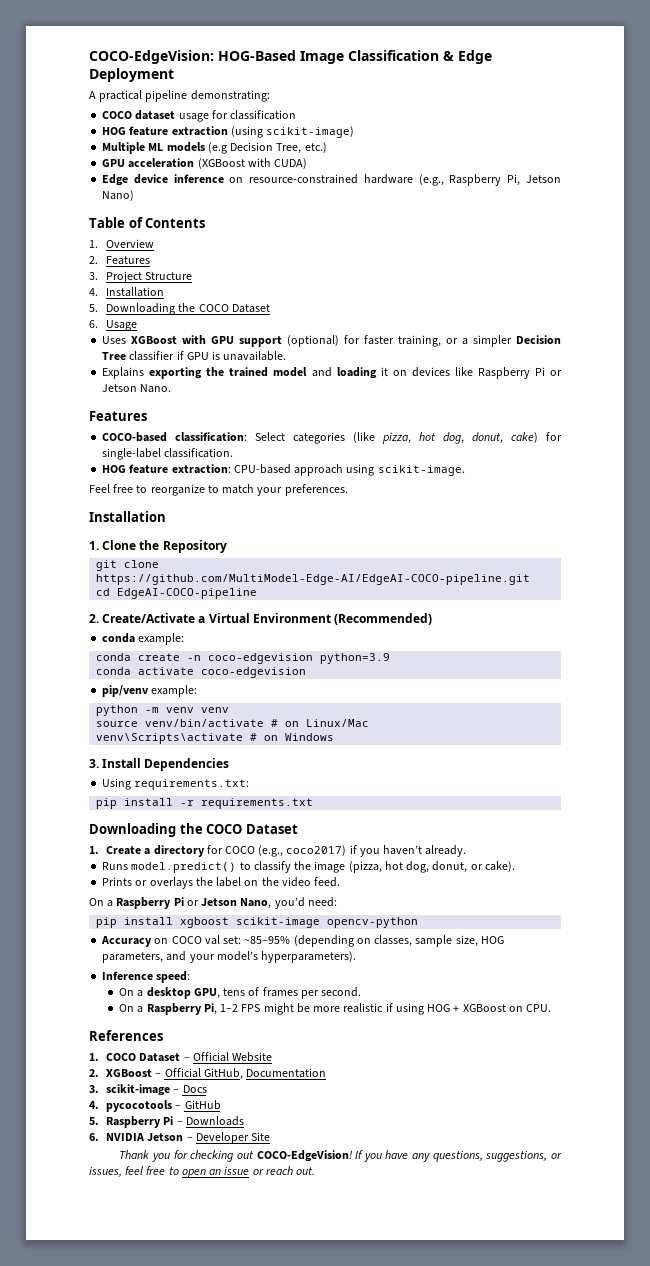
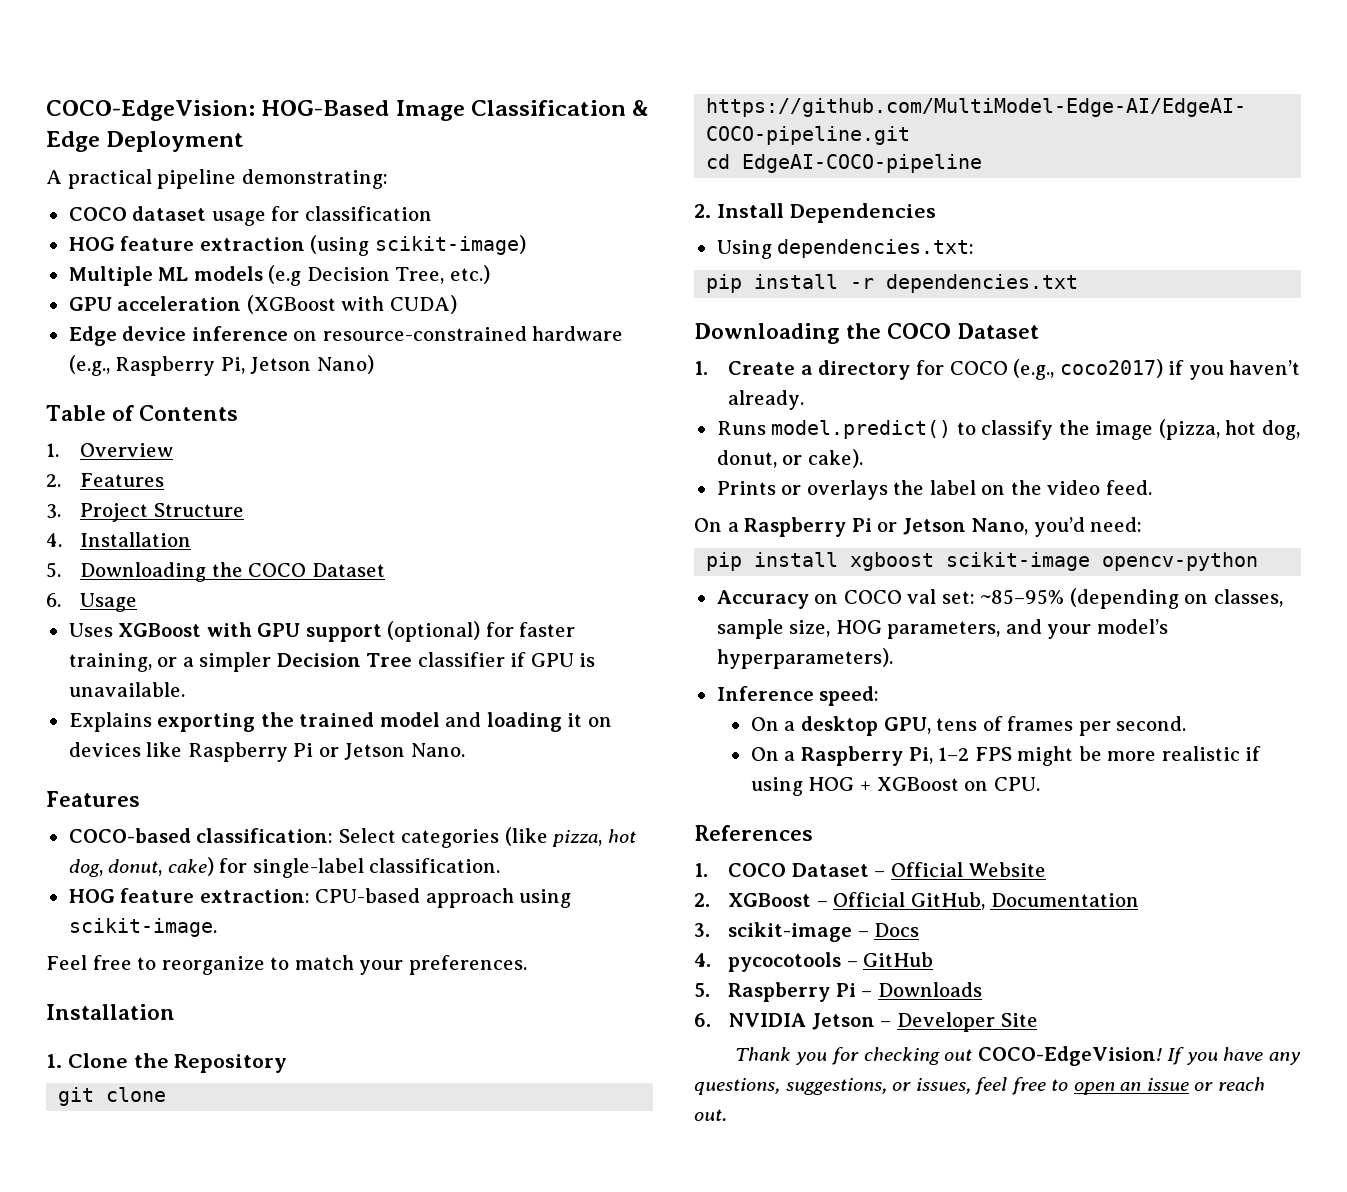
[102,613,433,625] [102,633,185,645] [96,653,391,664] [96,667,307,678] [102,685,198,697] [96,705,230,716] [96,719,370,727] [96,733,335,744] [89,759,99,768] Create/Activate a Virtual Environment (Recommended) // conda example: // conda create -n coco-edgevision python=3.9 // conda activate coco-edgevision // pip/venv example: // python -m venv venv // source venv/bin/activate # on Linux/Mac // venv\Scripts\activate # on Windows // 3. -> (711, 211) none
[134,779,250,790] requirements.txt: -> [777,239,975,258] dependencies.txt:
[201,798,314,809] requirements.txt -> [886,274,1079,293] dependencies.txt

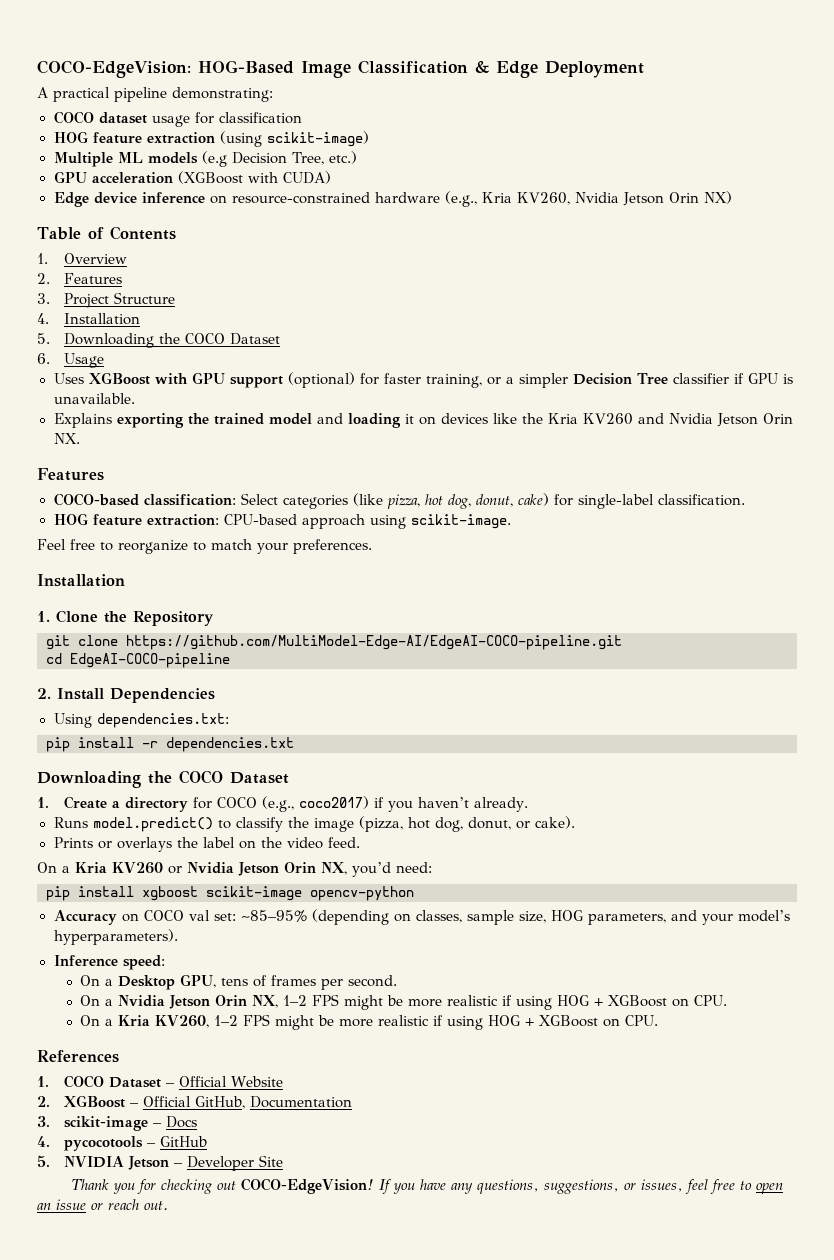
[115,355,374,376] Raspberry Pi, Jetson Nano) -> [481,191,732,206] Kria KV260, Nvidia Jetson Orin NX)
[187,742,465,762] Raspberry Pi or Jetson Nano. -> [521,413,793,427] [53,433,80,444] the Kria KV260 and Nvidia Jetson Orin NX.
[744,517,1029,537] Raspberry Pi or Jetson Nano, -> [75,862,347,876] Kria KV260 or Nvidia Jetson Orin NX,
[800,716,878,736] desktop -> [118,975,176,990] Desktop
[800,746,933,766] Raspberry Pi, -> [118,994,728,1010] [80,1015,210,1028] Nvidia Jetson Orin NX, 1–2 FPS might be more realistic if using HOG + XGBoost on CPU. // On a Kria KV260,
[728,982,982,1002] [694,1013,711,1027] Raspberry Pi – Downloads // 6. -> (50, 1161) none

